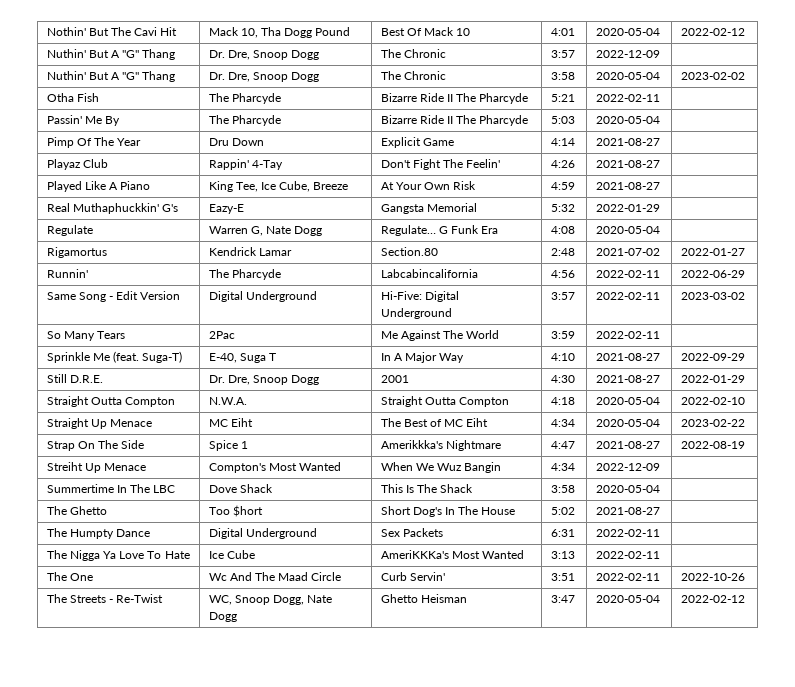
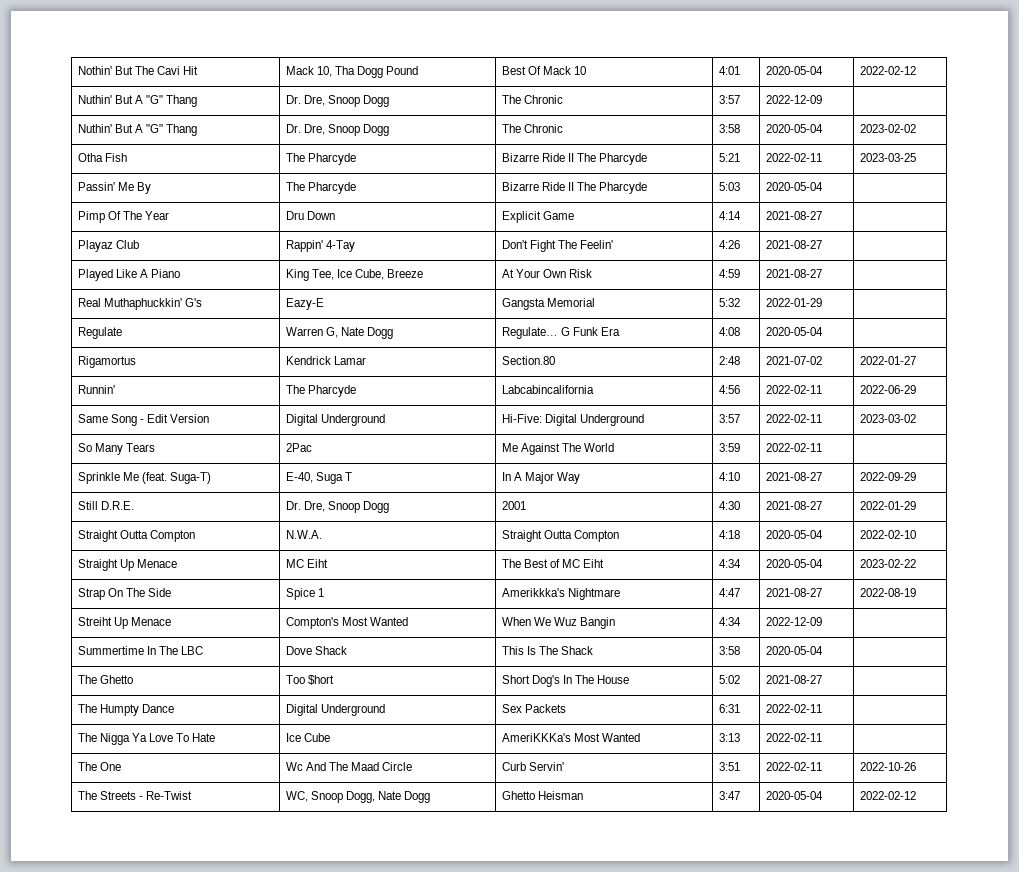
(661, 98) none -> [859,153,916,162] 2023-03-25

